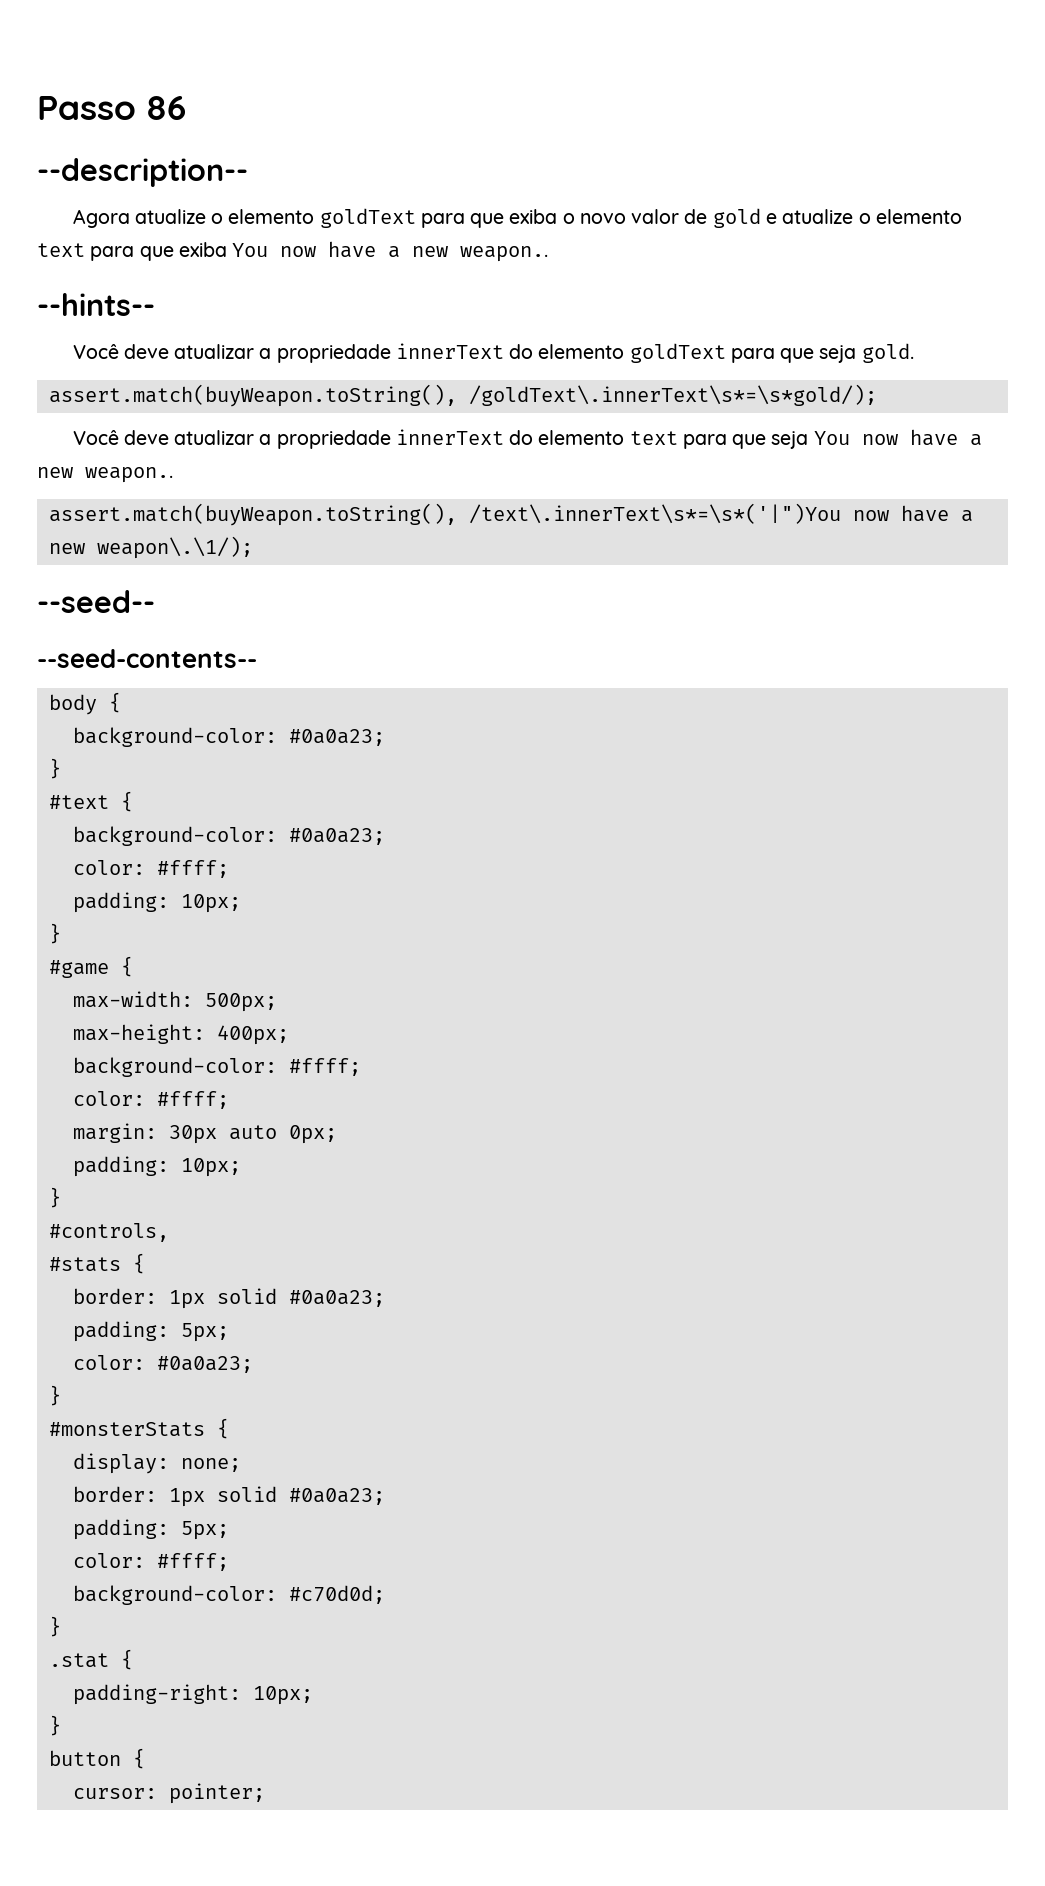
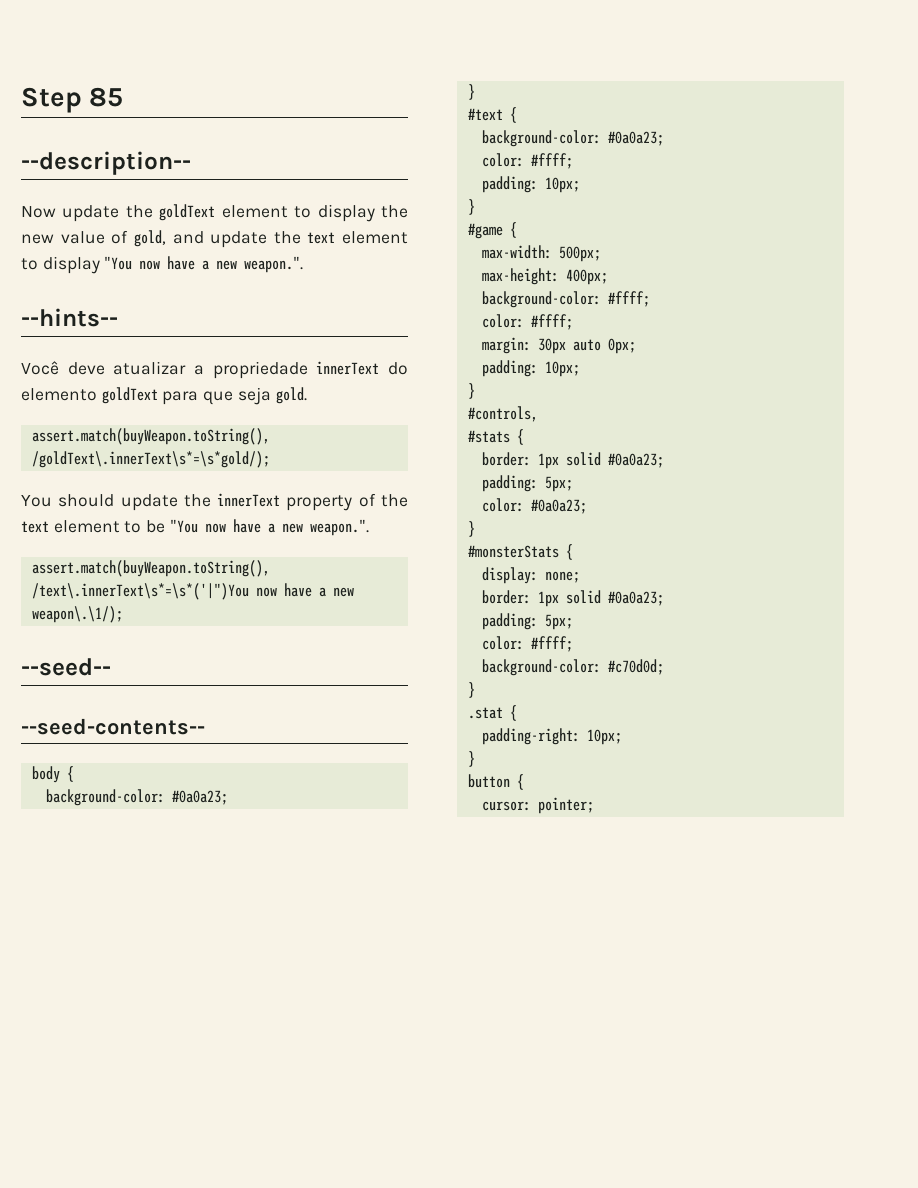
[37,96,186,120] Passo 86 -> [21,87,124,113] Step 85
[72,208,962,228] [37,241,549,262] Agora atualize o elemento goldText para que exiba o novo valor de gold e atualize o elemento text para que exiba You now have a new weapon.. -> [21,204,409,222] [21,230,408,248] [21,256,304,274] Now update the goldText element to display the new value of gold, and update the text element to display "You now have a new weapon.".
[72,429,982,449] [37,467,173,483] Você deve atualizar a propriedade innerText do elemento text para que seja You now have a new weapon.. -> [21,493,408,511] [21,519,369,536] You should update the innerText property of the text element to be "You now have a new weapon.".

